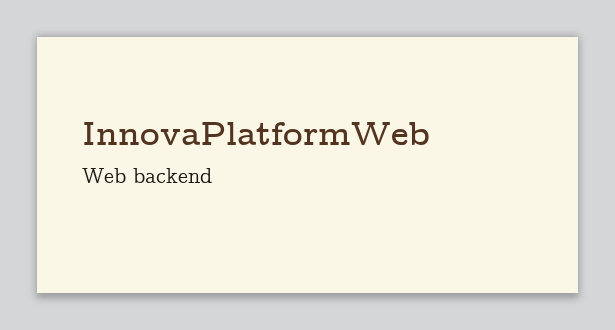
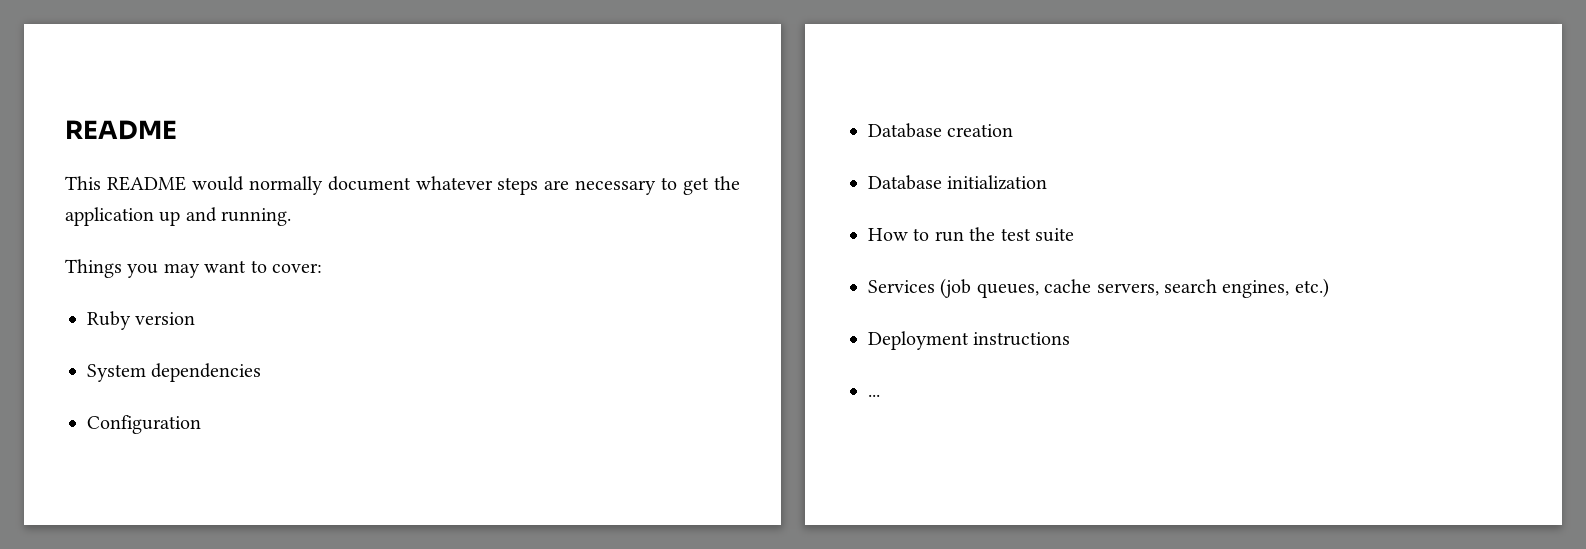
[82,122,430,145] [82,168,212,183] InnovaPlatformWeb // Web backend -> [65,120,177,140] [65,176,741,195] [65,207,292,226] [65,259,322,278] [87,311,196,330] [87,363,262,382] [87,415,201,434] [868,123,1014,138] [868,175,1048,190] [868,227,1074,242] [868,278,1329,298] [868,331,1071,350] [868,394,880,397] README // This README would normally document whatever steps are necessary to get the application up and running. // Things you may want to cover: // Ruby version // System dependencies // Configuration // Database creation // Database initialization // How to run the test suite // Services (job queues, cache servers, search engines, etc.) // Deployment instructions // ...

